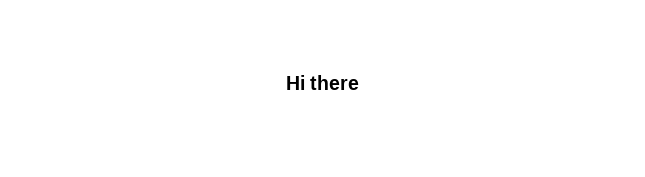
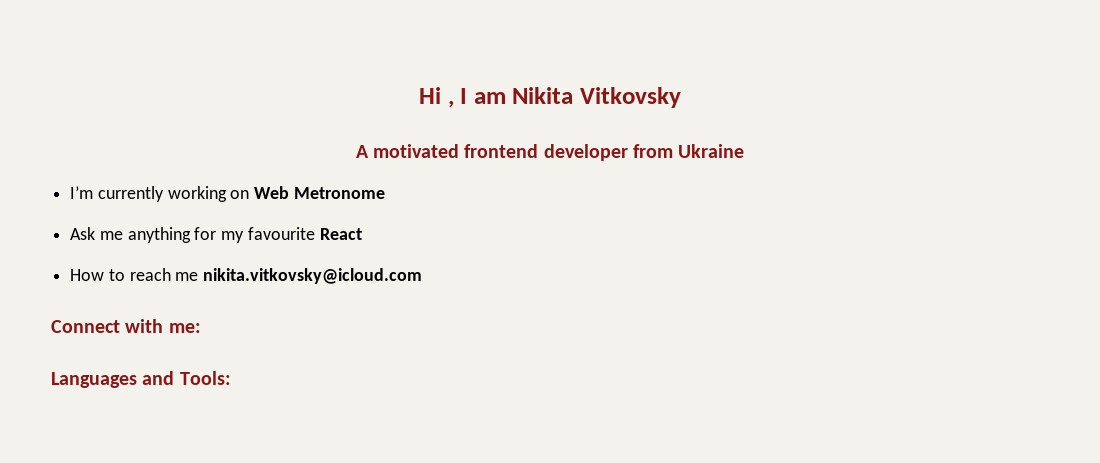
[310,75,360,90] there -> [447,87,682,108] [355,144,745,161] [70,186,385,202] [70,227,362,243] [70,268,423,284] [51,319,201,333] [51,371,231,388] , I am Nikita Vitkovsky // A motivated frontend developer from Ukraine // I’m currently working on Web Metronome // Ask me anything for my favourite React // How to reach me nikita.vitkovsky@icloud.com // Connect with me: // Languages and Tools:

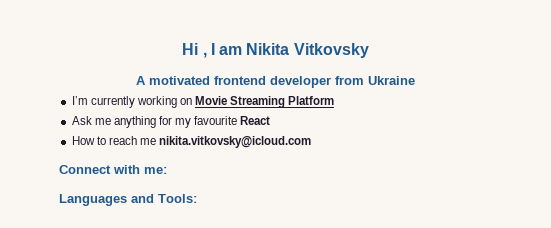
[254,186,385,199] Web Metronome -> [195,96,335,108] Movie Streaming Platform

